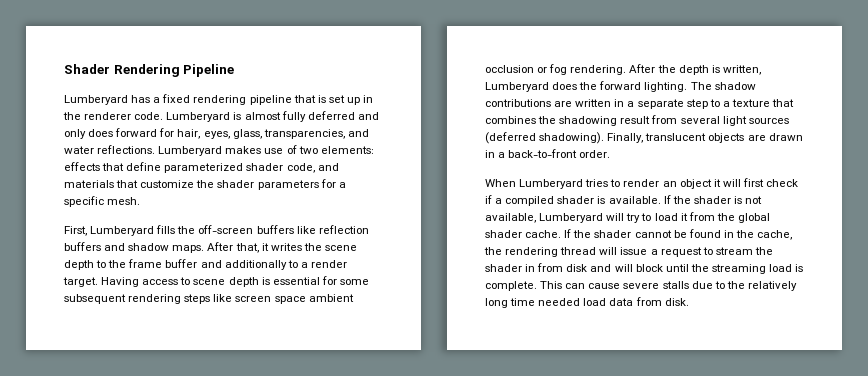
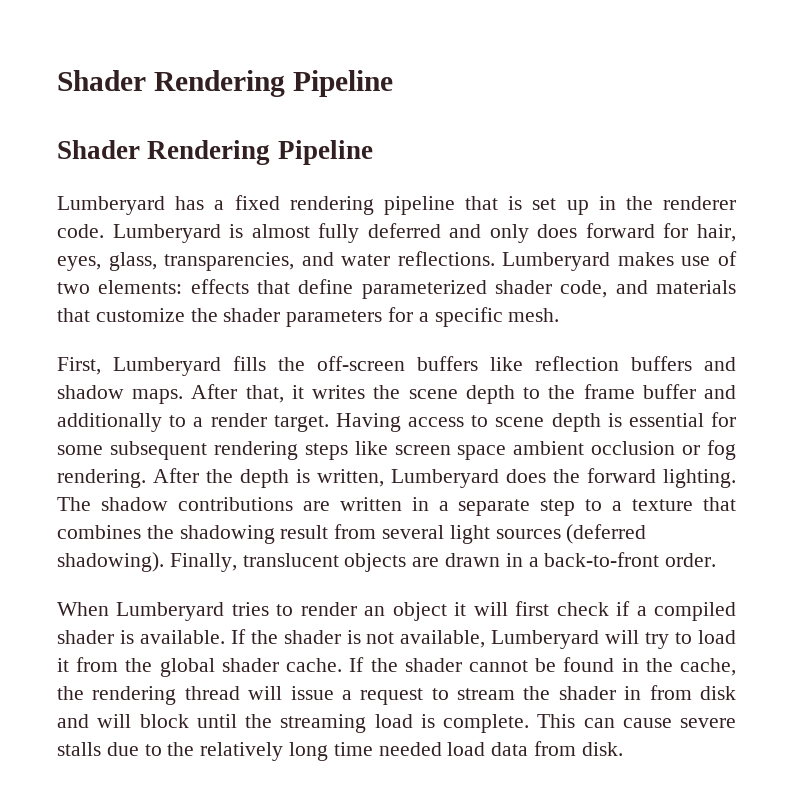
[64,64,235,77] Shader Rendering Pipeline -> [57,70,393,97] [57,140,373,165] Shader Rendering Pipeline // Shader Rendering Pipeline

